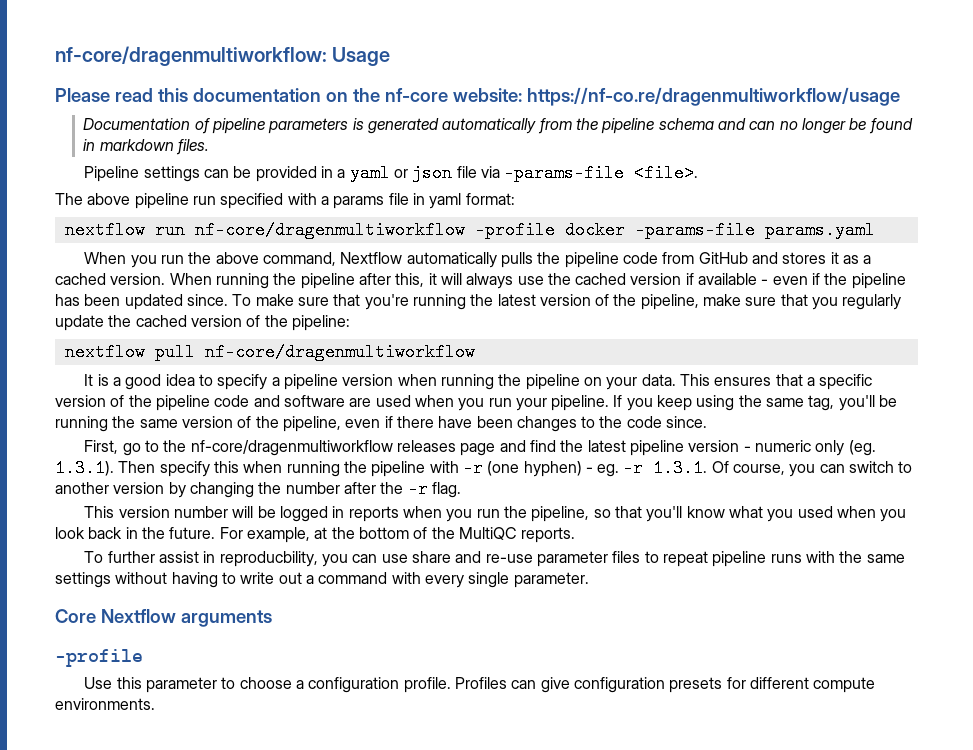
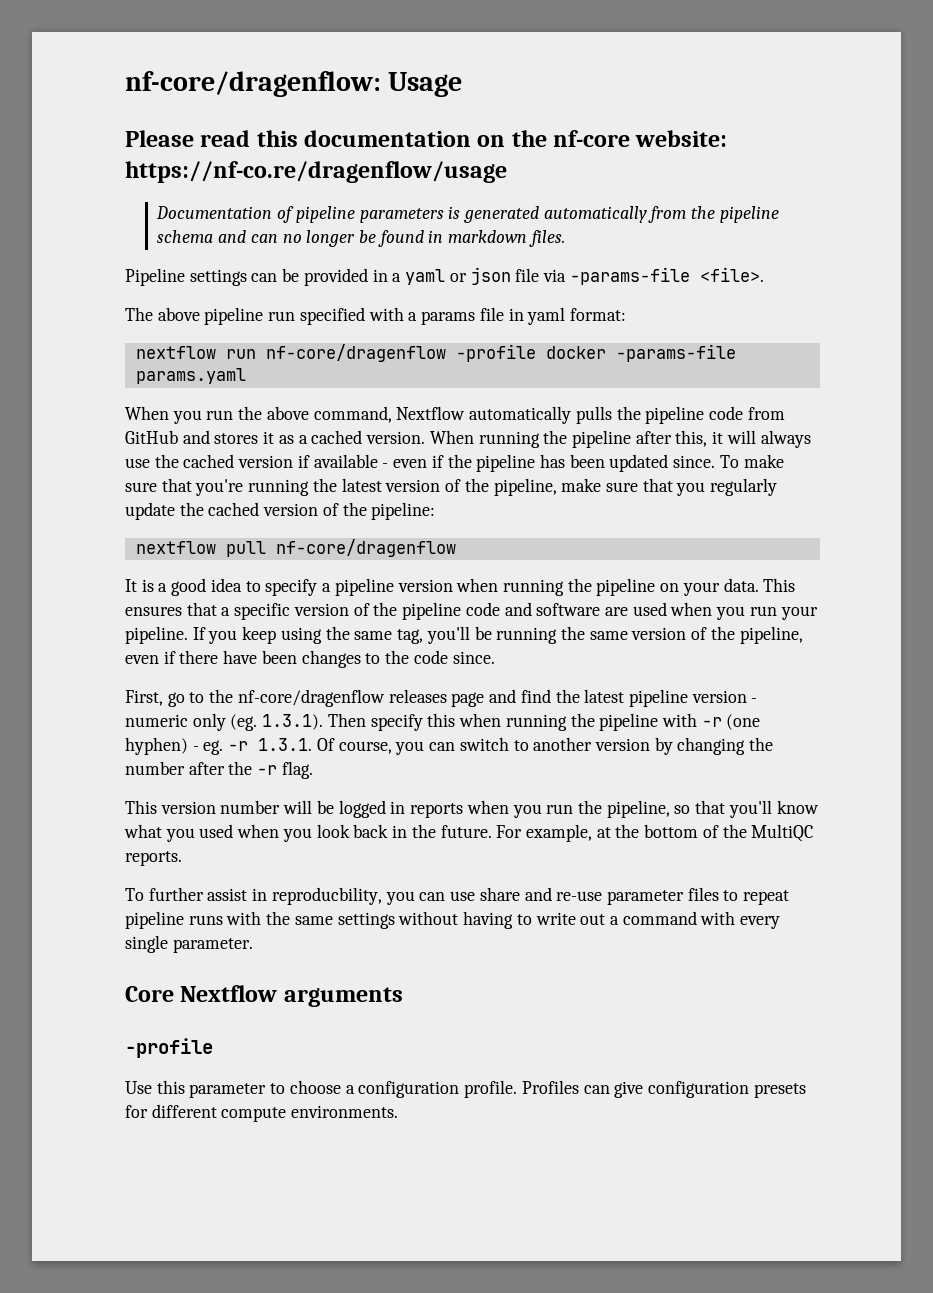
[55,46,327,66] nf-core/dragenmultiworkflow: -> [125,71,381,97] nf-core/dragenflow:
[526,87,900,106] https://nf-co.re/dragenmultiworkflow/usage -> [125,161,507,183] https://nf-co.re/dragenflow/usage
[194,221,465,239] nf-core/dragenmultiworkflow -> [265,344,446,362] nf-core/dragenflow
[204,343,475,361] nf-core/dragenmultiworkflow -> [275,539,456,557] nf-core/dragenflow
[190,440,393,456] nf-core/dragenmultiworkflow -> [237,689,385,707] nf-core/dragenflow

